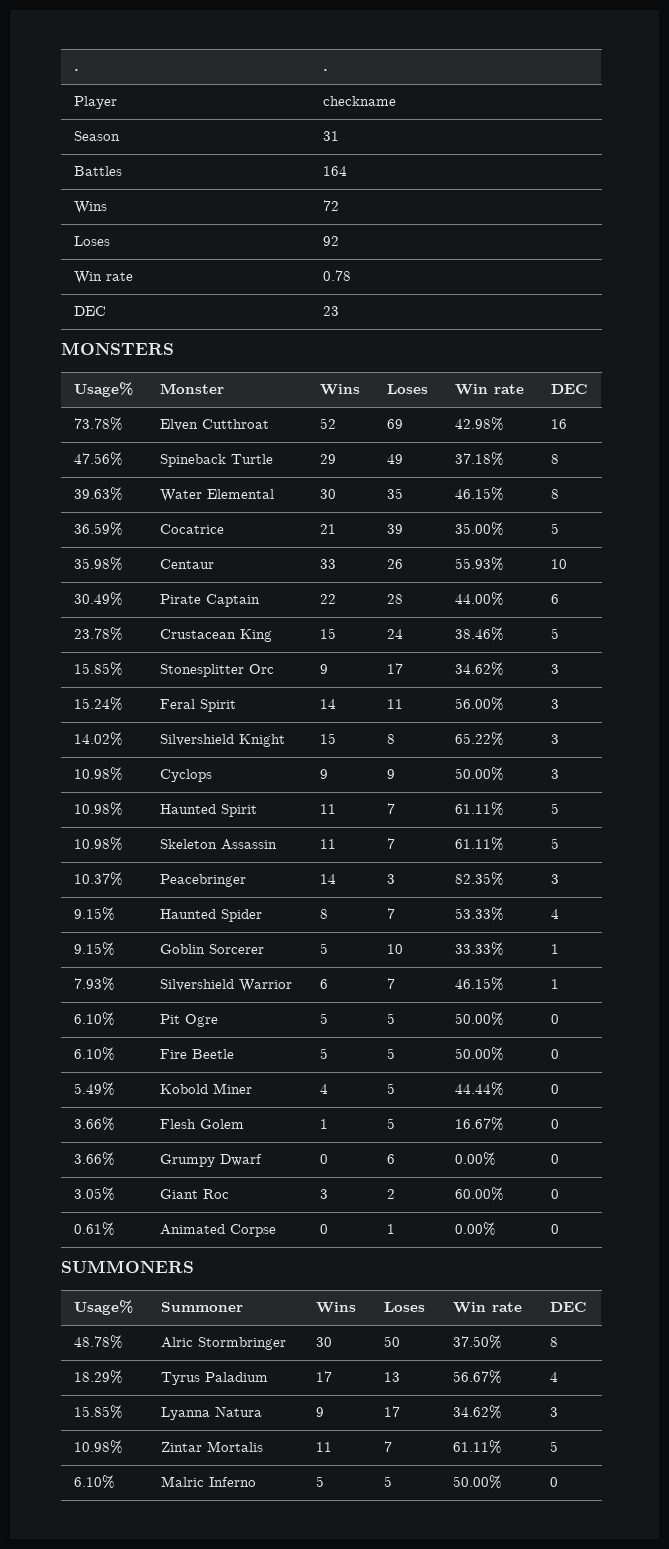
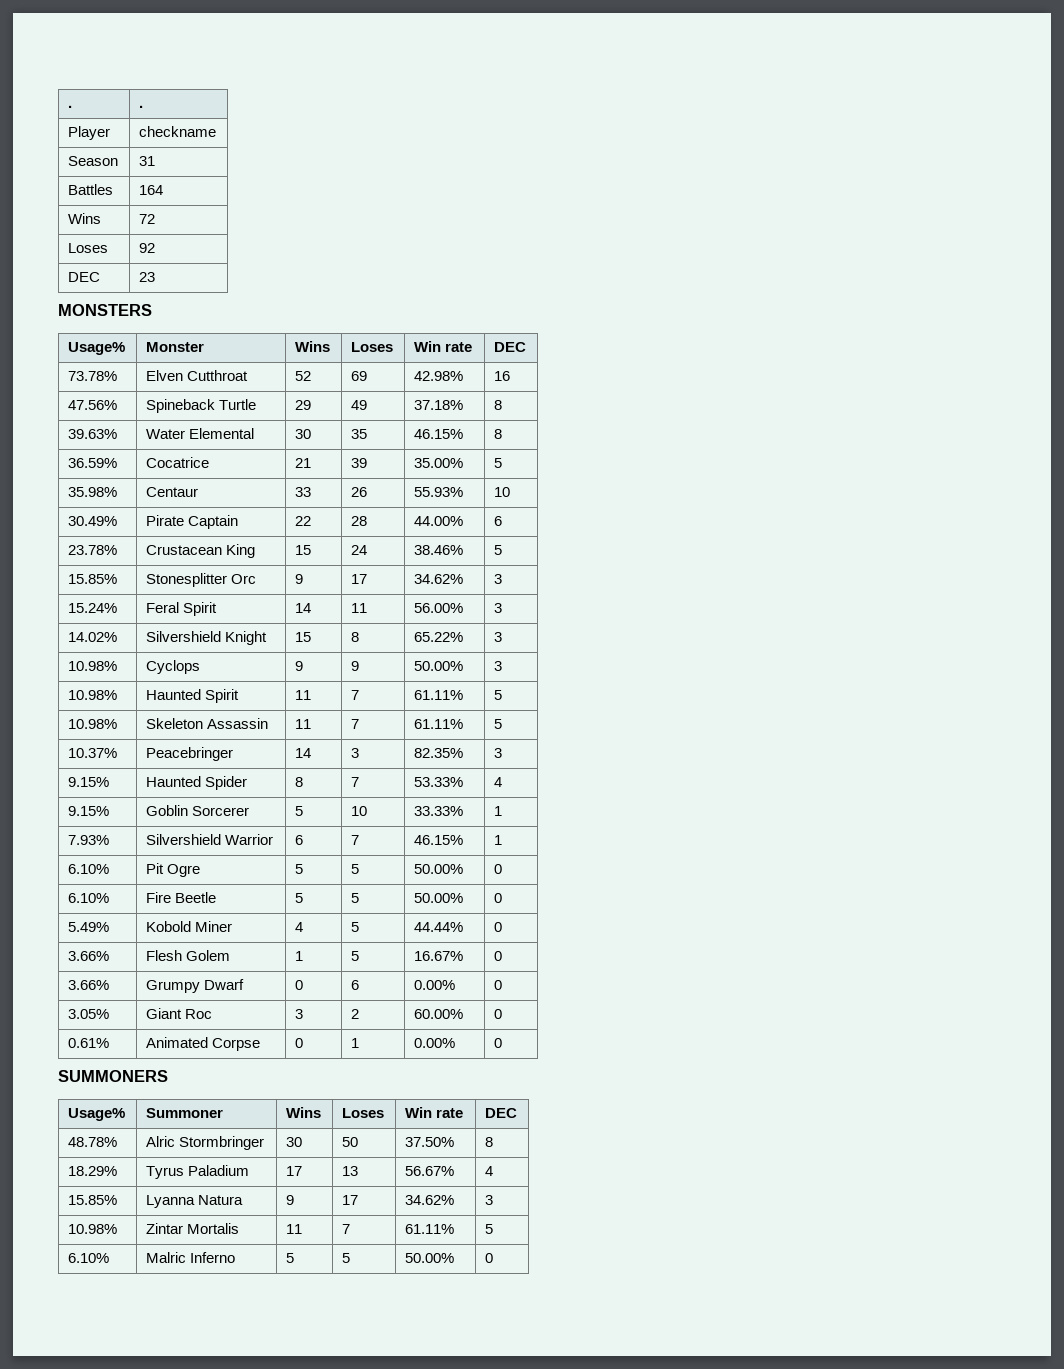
[73,271,133,284] [322,270,351,281] // Win rate | 0.78 -> (156, 248) none

